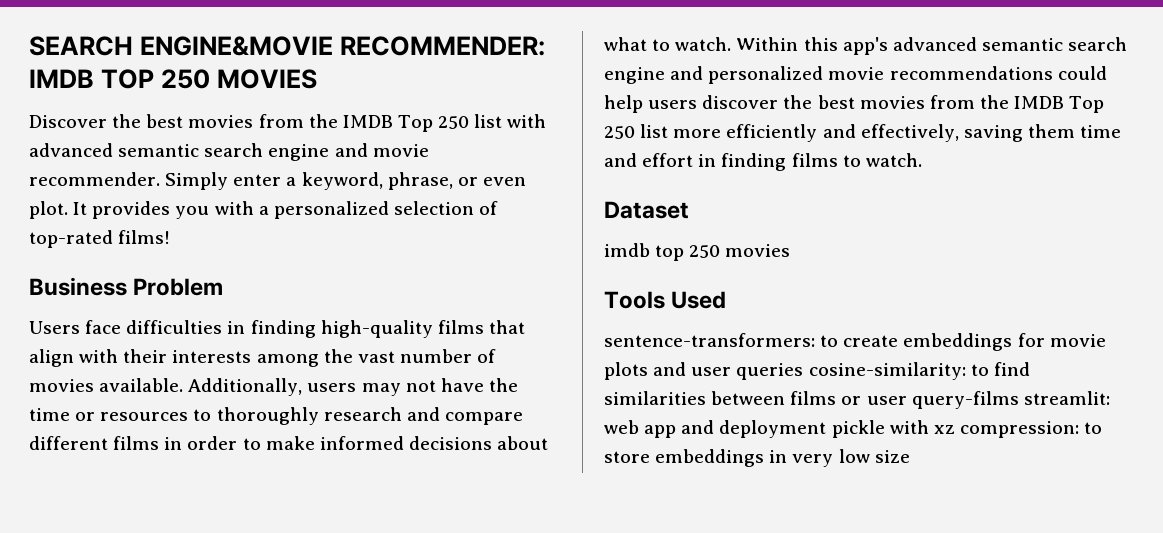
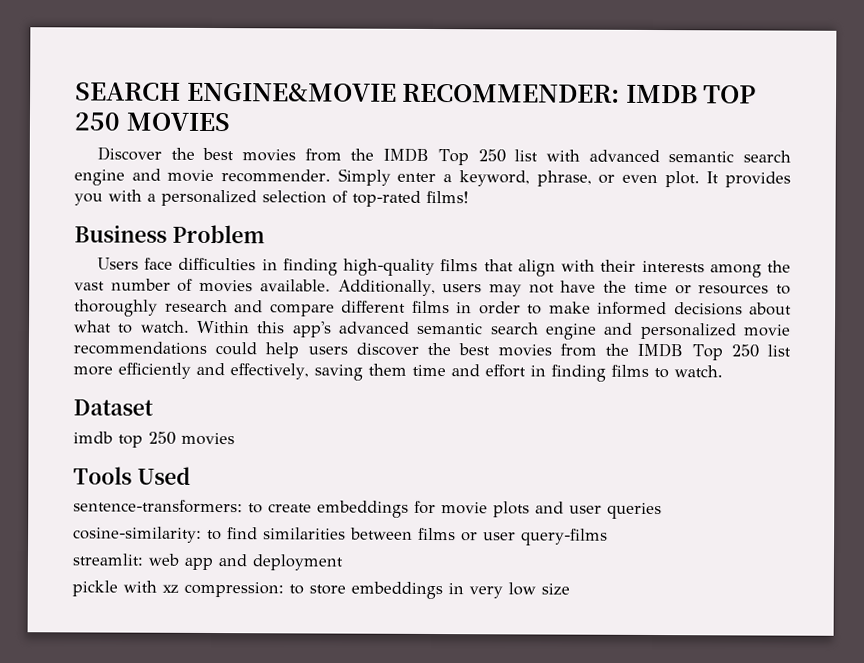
(804, 371) none -> (662, 511) //
(1019, 400) none -> (608, 537) //
(827, 429) none -> (343, 562) //

